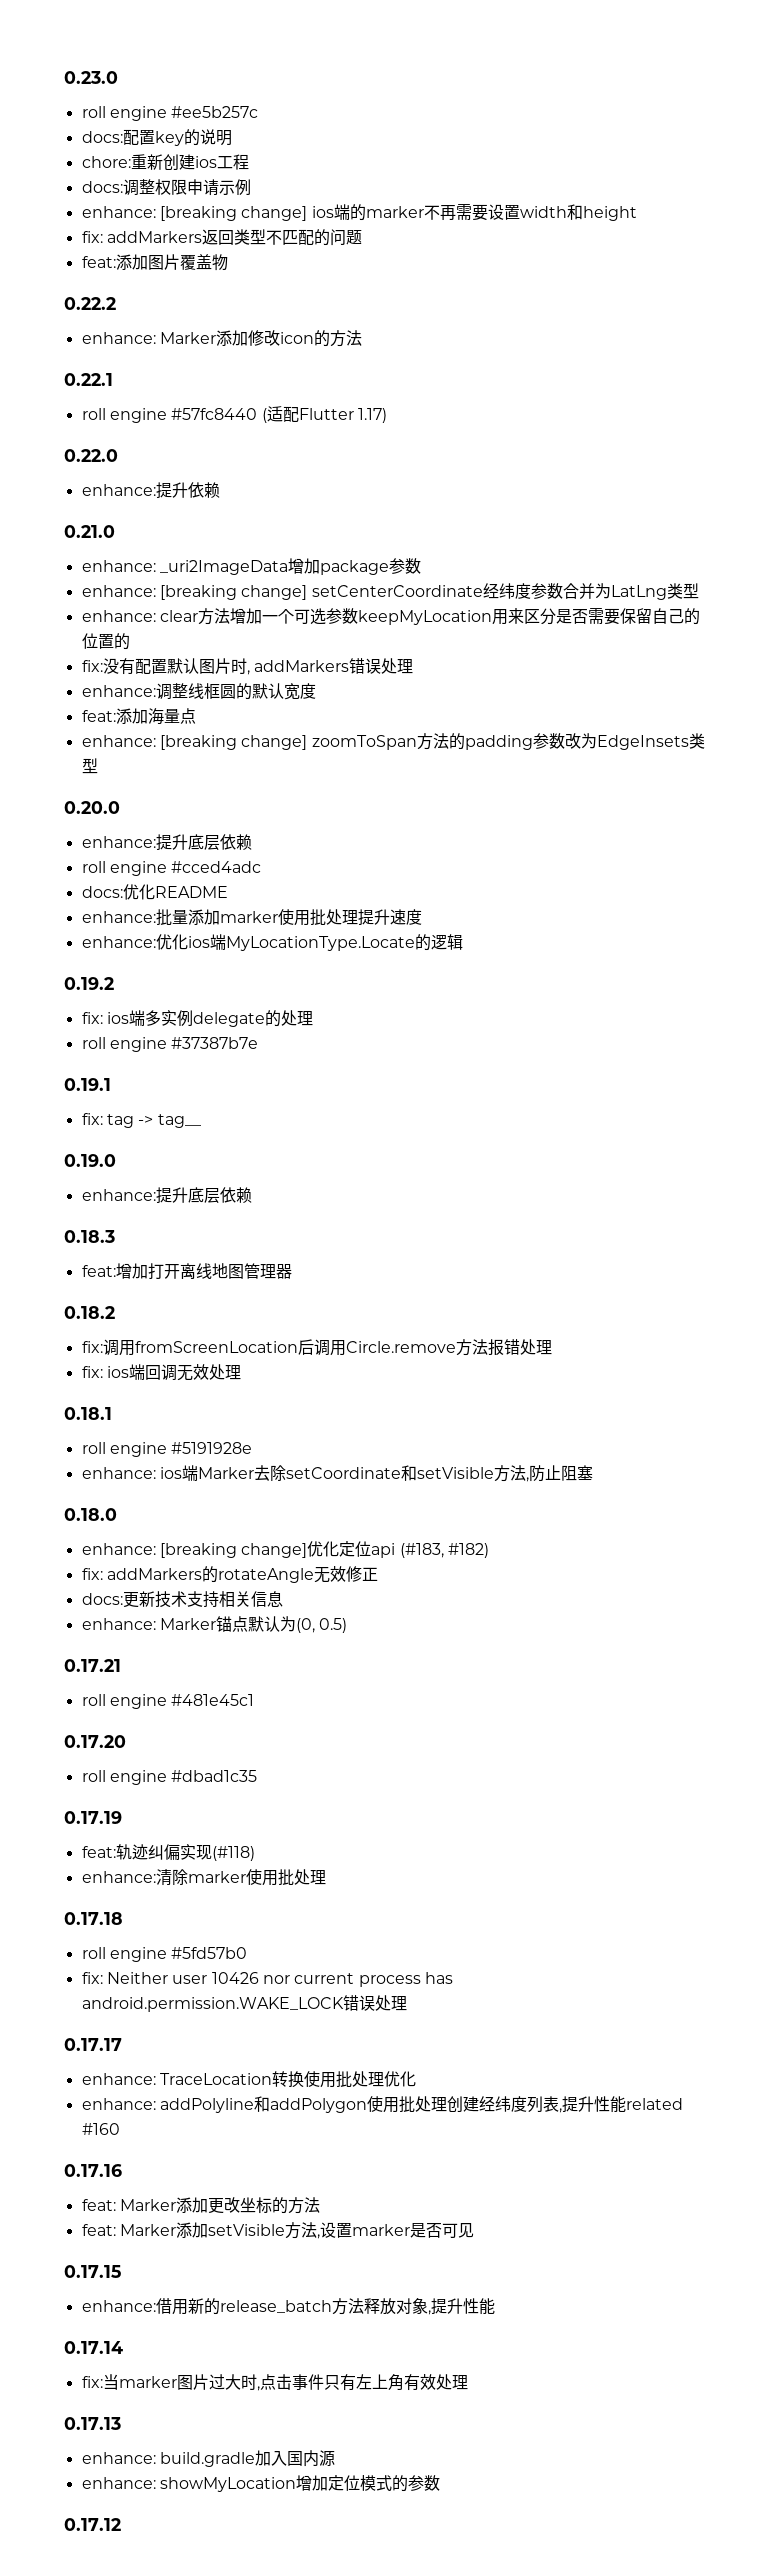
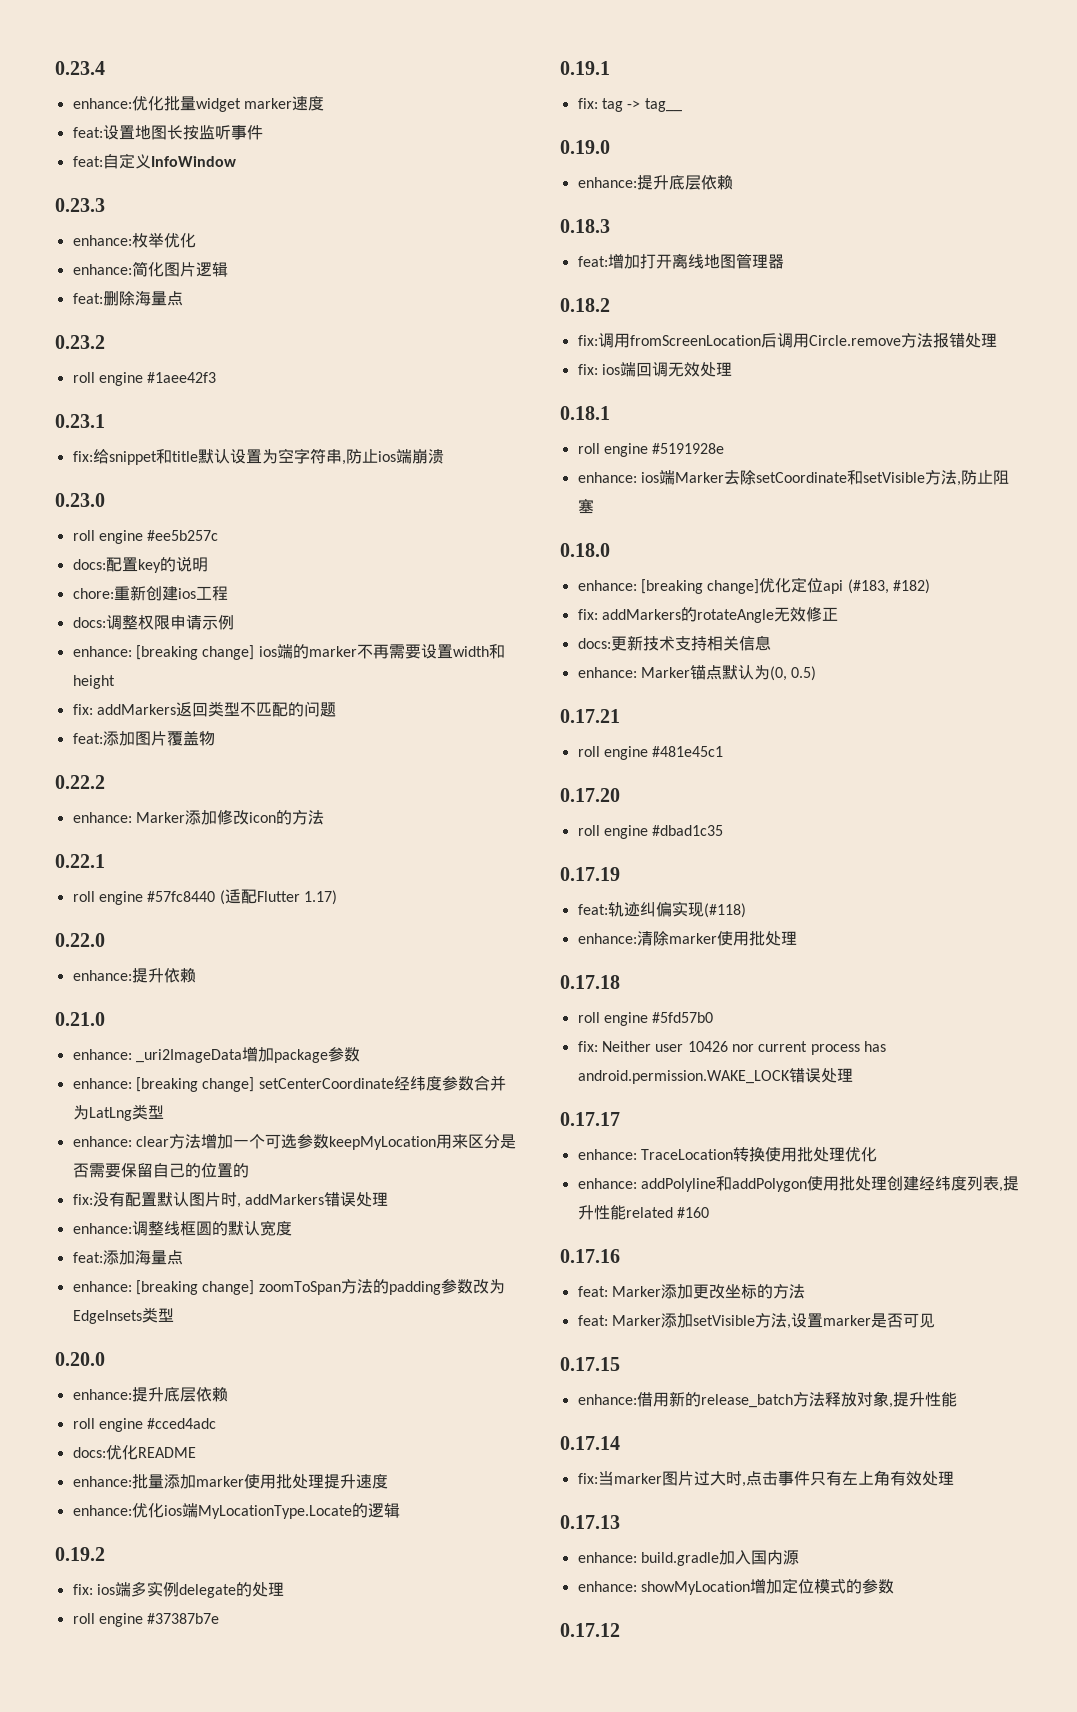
(64, 77) none -> [55,61,105,75] [72,96,324,112] [72,125,263,140] [72,153,236,169] [55,198,105,212] [72,233,196,248] [72,261,228,277] [72,291,183,306] [55,335,105,349] [72,372,217,386] [55,414,105,428] [72,448,444,465] 0.23.4 // enhance:优化批量widget marker速度 // feat:设置地图长按监听事件 // feat:自定义InfoWindow // 0.23.3 // enhance:枚举优化 // enhance:简化图片逻辑 // feat:删除海量点 // 0.23.2 // roll engine #1aee42f3 // 0.23.1 // fix:给snippet和title默认设置为空字符串,防止ios端崩溃 //

